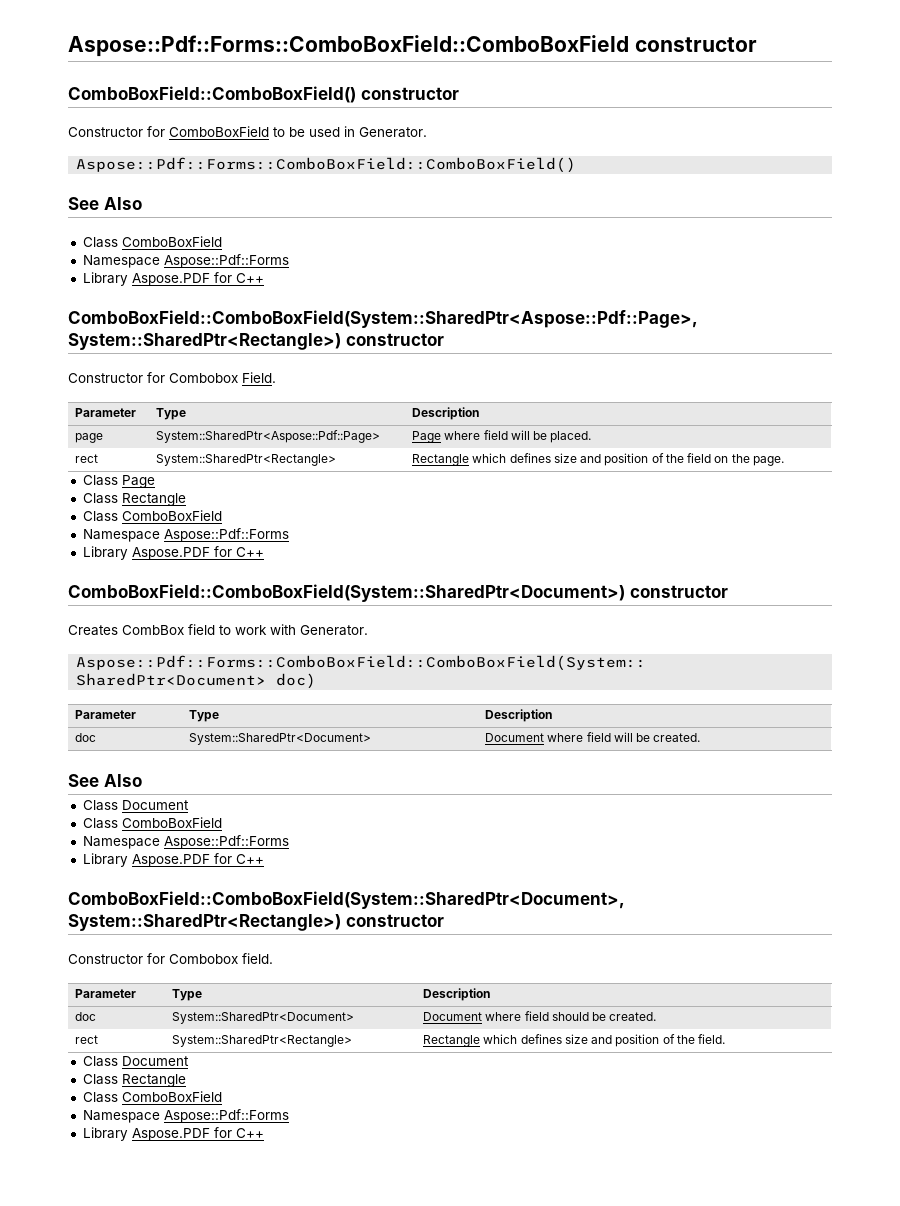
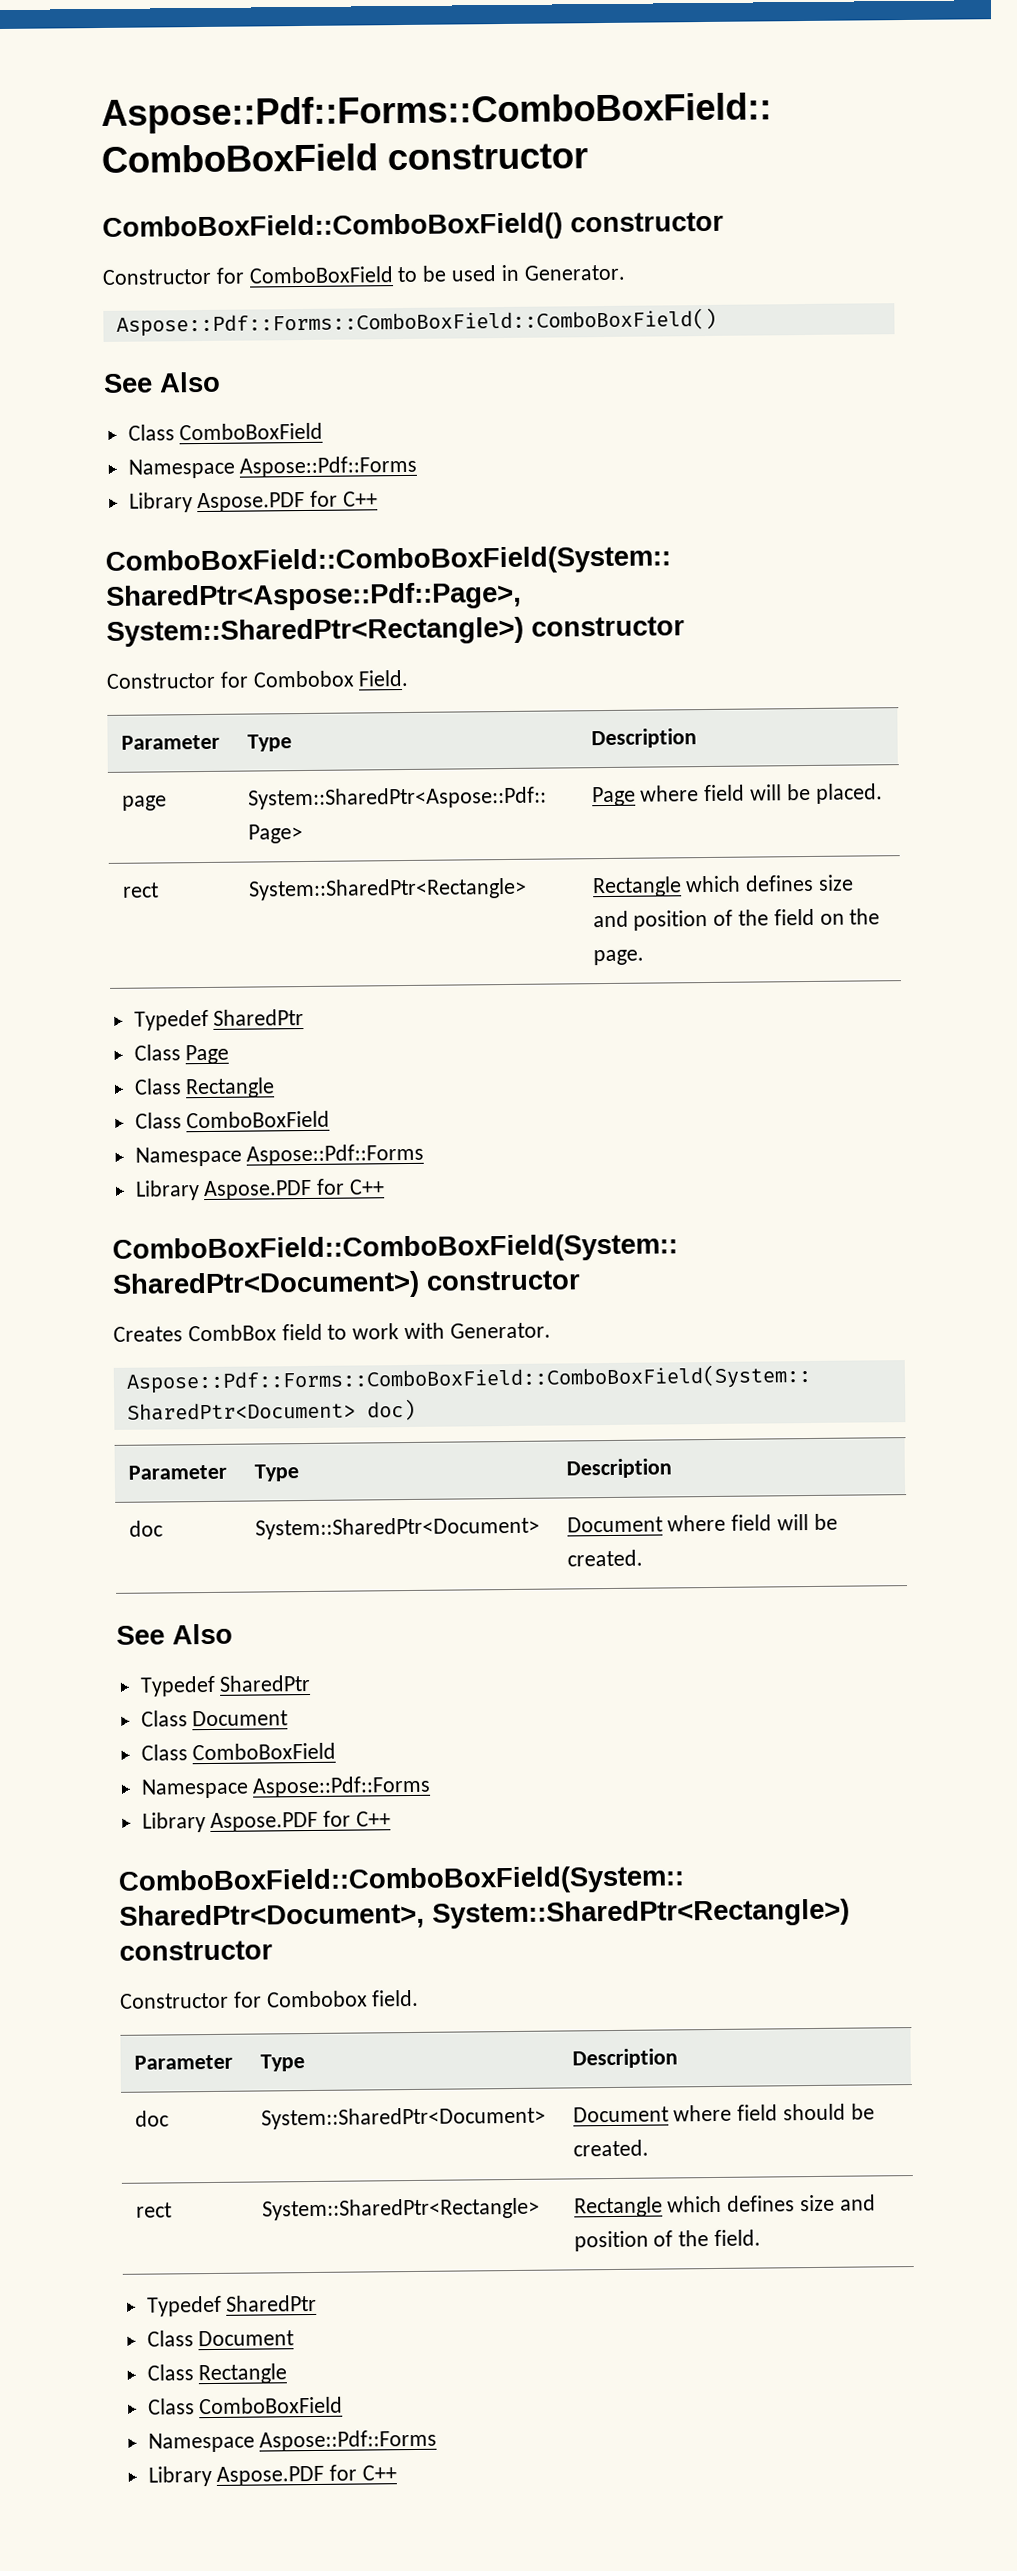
(784, 461) none -> [133,1009,305,1031] // Typedef SharedPtr
(142, 780) none -> [139,1674,312,1697] // Typedef SharedPtr
(726, 1039) none -> [146,2294,318,2317] // Typedef SharedPtr

